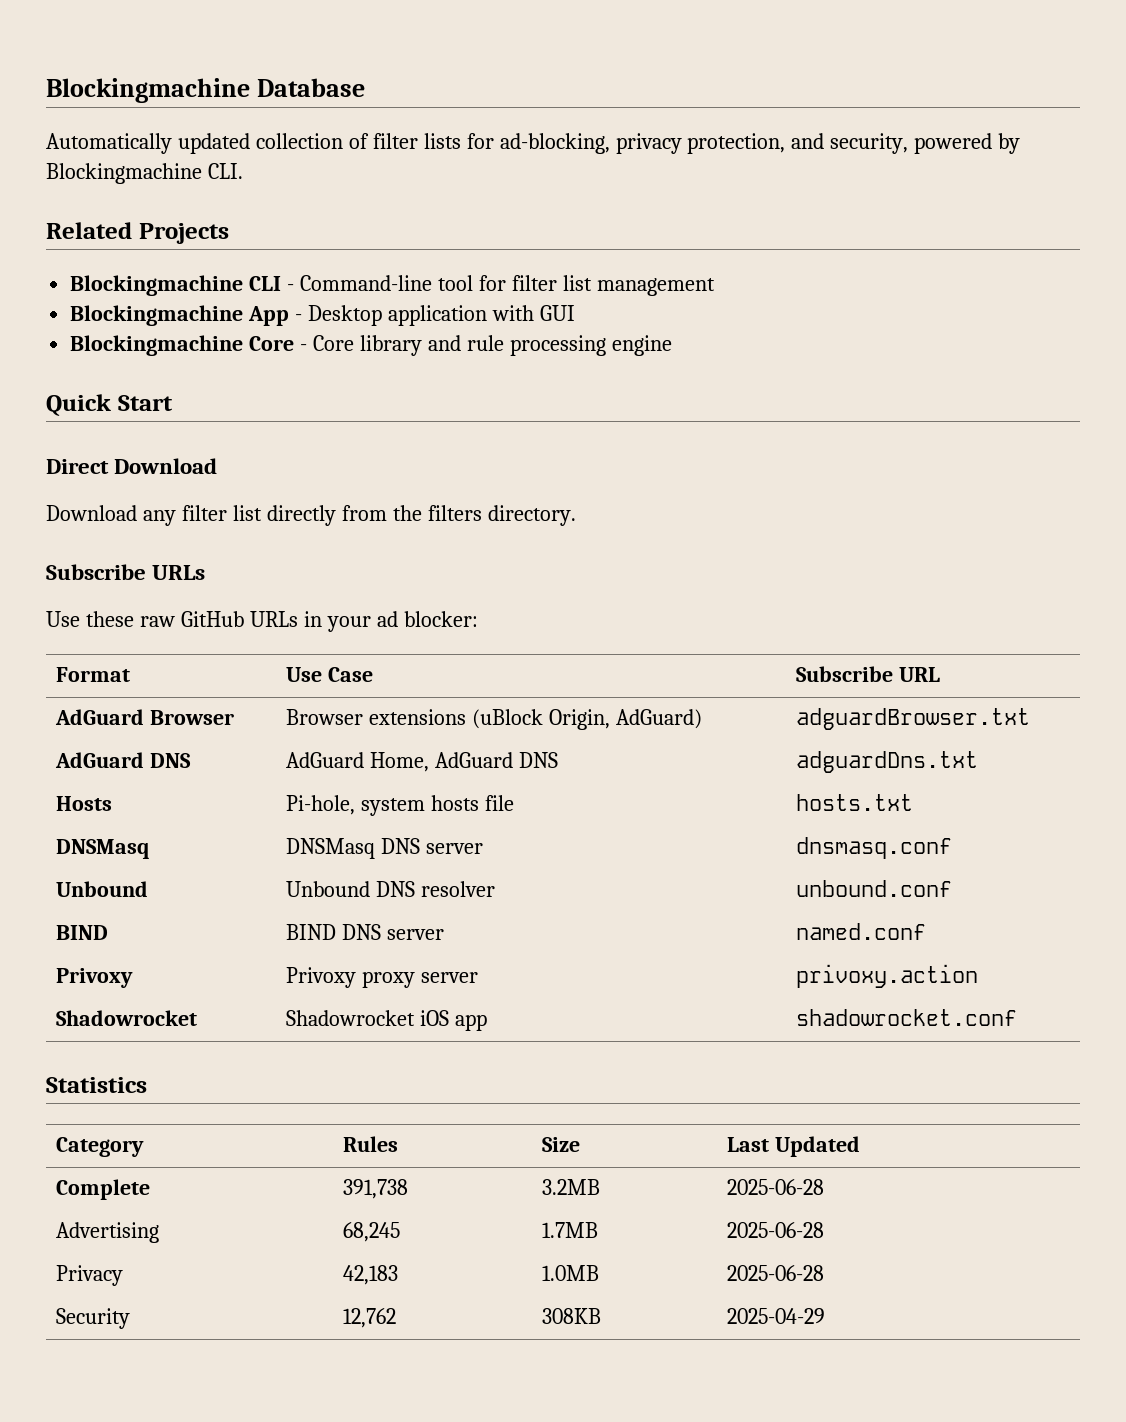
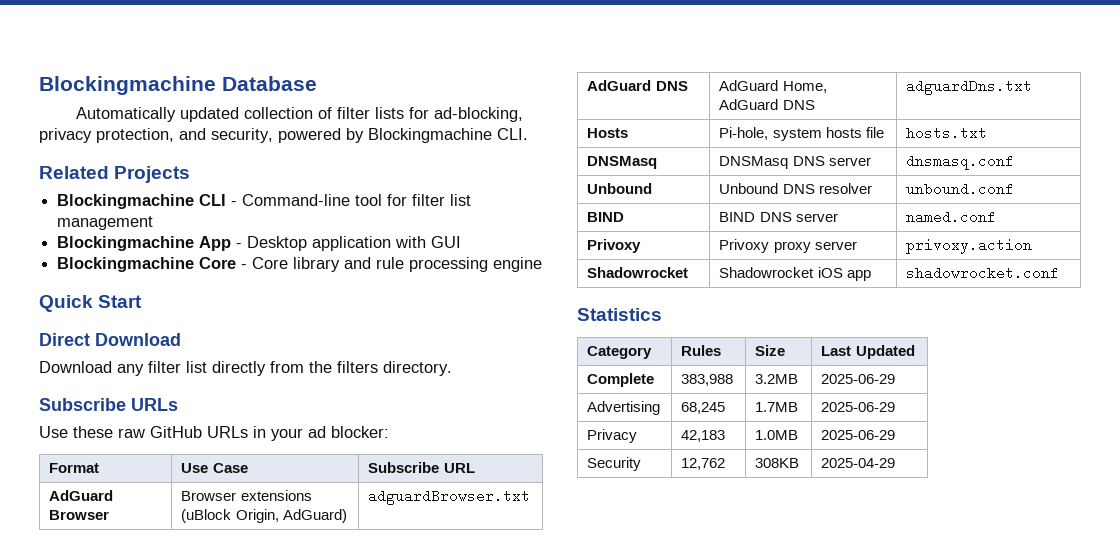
[342,1179,408,1199] 391,738 -> [681,374,734,386] 383,988
[726,1179,824,1195] 2025-06-28 -> [821,374,896,384] 2025-06-29
[726,1222,824,1238] 2025-06-28 -> [821,402,896,412] 2025-06-29
[726,1265,824,1281] 2025-06-28 -> [821,430,896,440] 2025-06-29

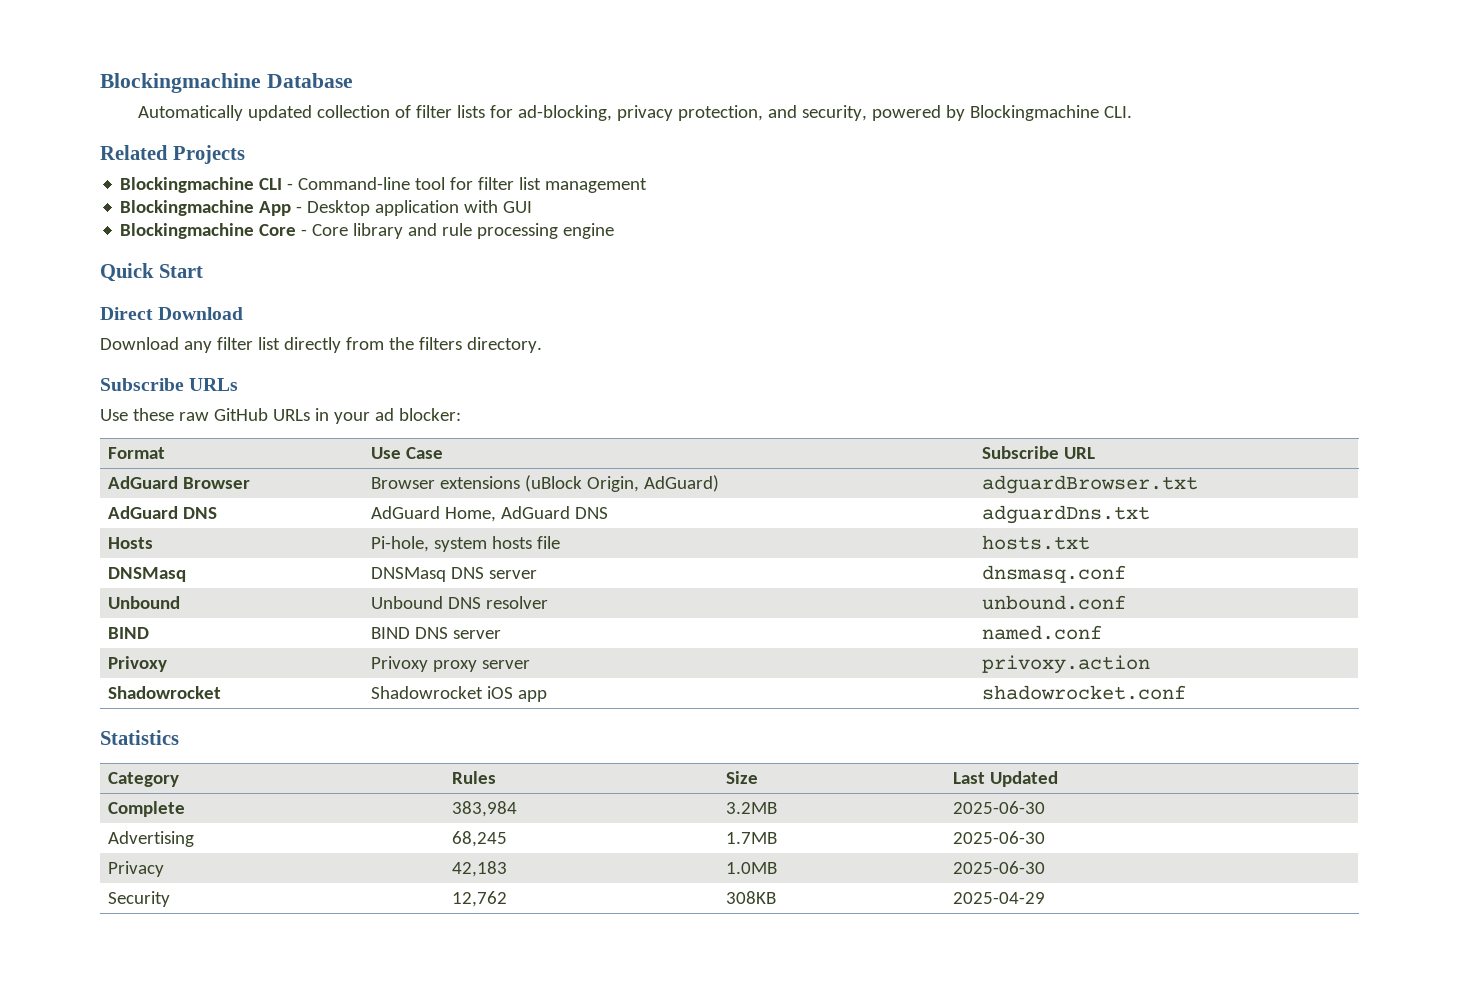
[681,374,734,386] 383,988 -> [451,801,517,817] 383,984
[821,374,896,384] 2025-06-29 -> [952,801,1045,814] 2025-06-30
[821,402,896,412] 2025-06-29 -> [952,831,1045,844] 2025-06-30
[821,430,896,440] 2025-06-29 -> [952,861,1045,874] 2025-06-30

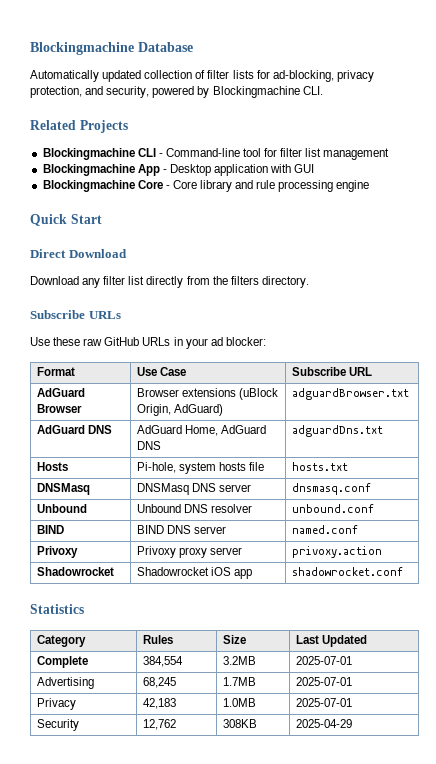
[451,801,517,817] 383,984 -> [143,656,184,667] 384,554
[952,801,1045,814] 2025-06-30 -> [296,656,353,665] 2025-07-01
[952,831,1045,844] 2025-06-30 -> [296,677,353,686] 2025-07-01
[952,861,1045,874] 2025-06-30 -> [296,698,353,707] 2025-07-01

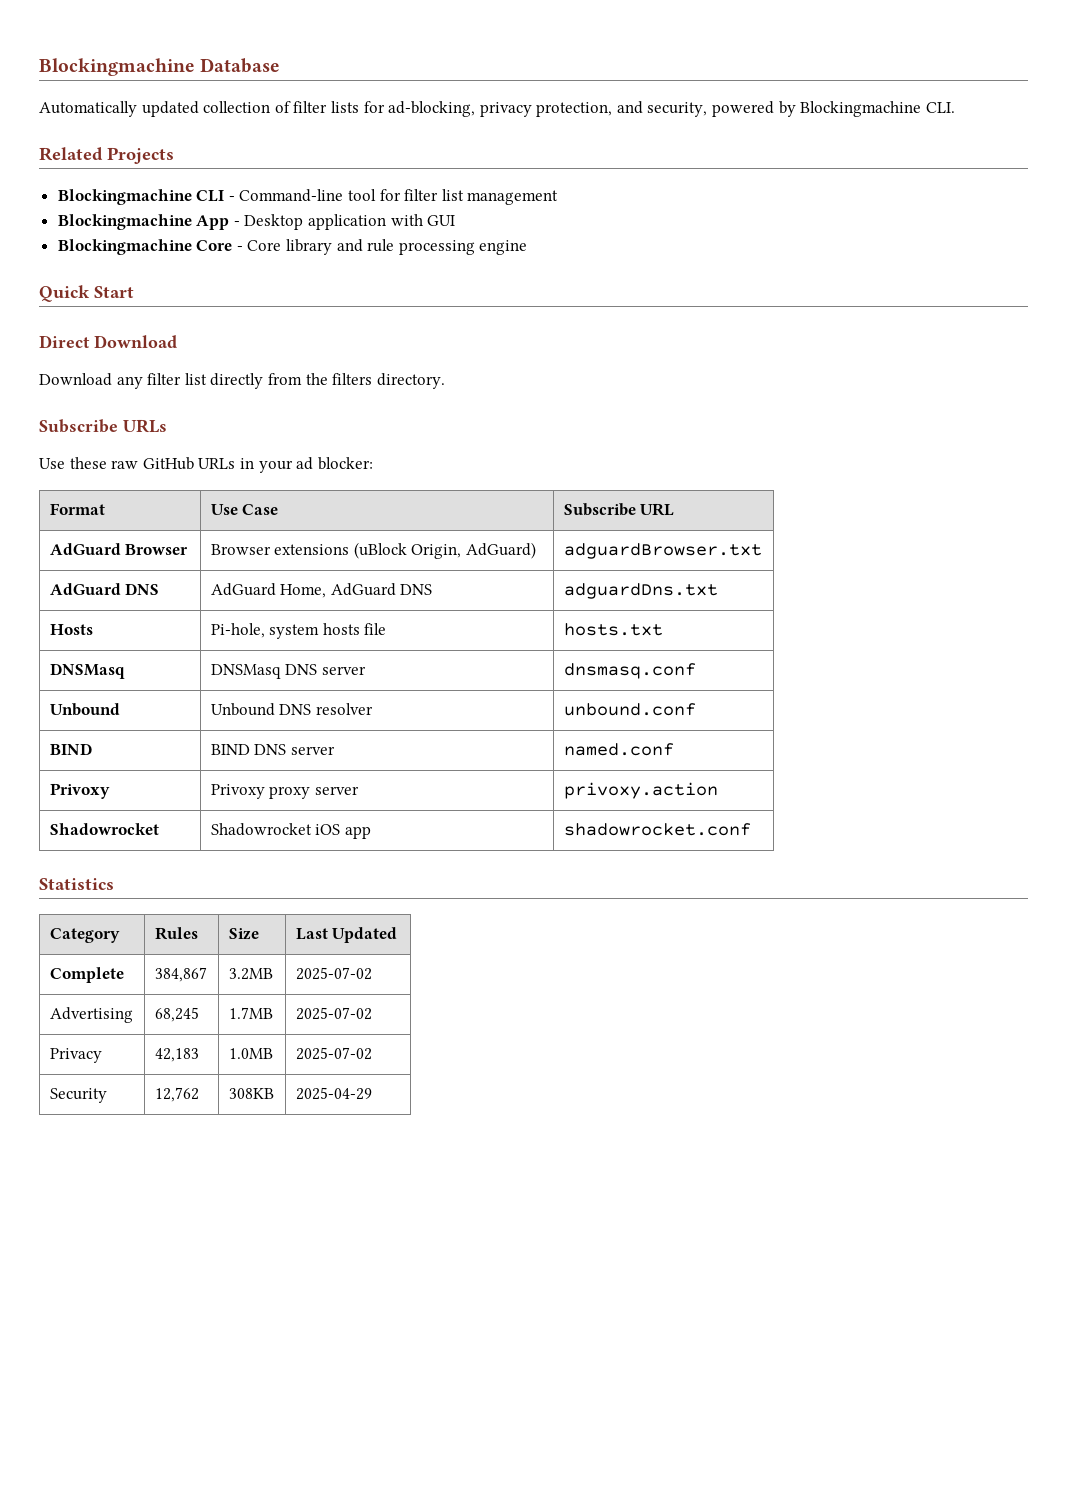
[143,656,184,667] 384,554 -> [154,967,207,982] 384,867
[296,656,353,665] 2025-07-01 -> [295,967,372,980] 2025-07-02
[296,677,353,686] 2025-07-01 -> [295,1007,372,1020] 2025-07-02
[296,698,353,707] 2025-07-01 -> [295,1047,372,1060] 2025-07-02

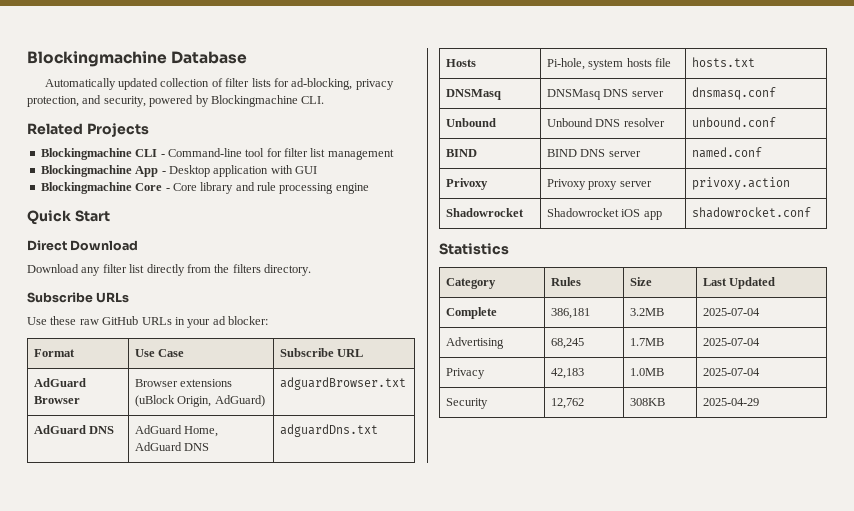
[154,967,207,982] 384,867 -> [550,308,590,319] 386,181
[295,967,372,980] 2025-07-02 -> [702,308,760,316] 2025-07-04
[295,1007,372,1020] 2025-07-02 -> [702,338,760,346] 2025-07-04
[295,1047,372,1060] 2025-07-02 -> [702,368,760,376] 2025-07-04

